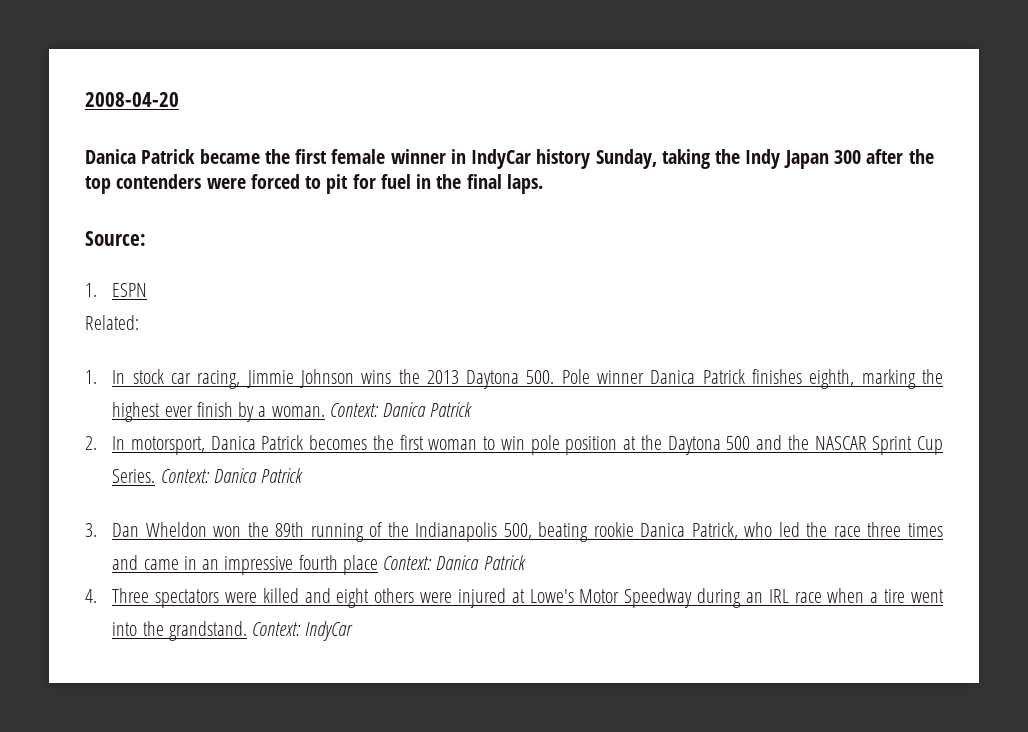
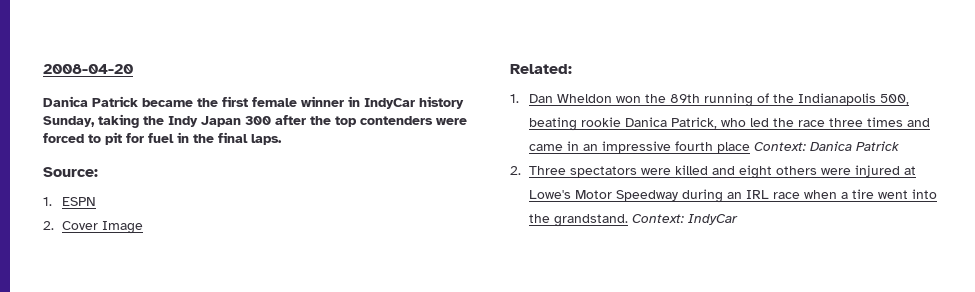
[85,315,139,330] [85,369,944,389] [112,402,473,422] [85,435,944,455] [112,468,304,483] [85,523,97,537] Related: // 1. In stock car racing, Jimmie Johnson wins the 2013 Daytona 500. Pole winner Danica Patrick finishes eighth, marking the highest ever finish by a woman. Context: Danica Patrick // 2. In motorsport, Danica Patrick becomes the first woman to win pole position at the Daytona 500 and the NASCAR Sprint Cup Series. Context: Danica Patrick // 3. -> [43,221,144,234] [510,64,572,74] [510,94,519,103] 2. Cover Image // Related: // 1.
[85,589,97,603] 4. -> [510,166,521,175] 2.

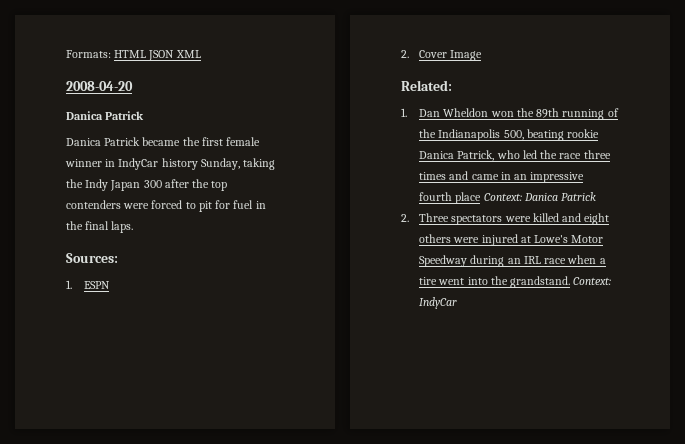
(43, 69) none -> [66,50,201,61] Formats: HTML JSON XML //
(138, 101) none -> [66,137,141,146] // Danica Patrick
[43,167,98,177] Source: -> [66,253,118,263] Sources:

